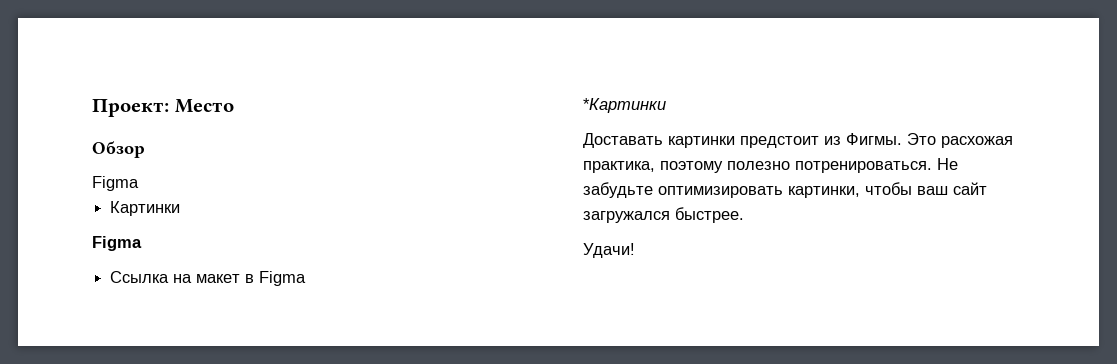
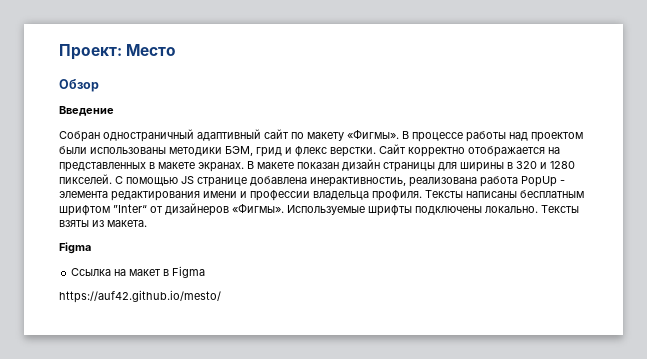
[92,176,139,191] [110,201,181,216] Figma // Картинки -> [59,106,114,116] [59,129,583,142] [59,144,560,157] [59,159,575,172] [59,174,565,187] [59,190,584,201] [59,203,579,216] [59,220,147,227] Введение // Собран одностраничный адаптивный сайт по макету «Фигмы». В процессе работы над проектом были использованы методики БЭМ, грид и флекс верстки. Сайт корректно отображается на представленных в макете экранах. В макете показан дизайн страницы для ширины в 320 и 1280 пикселей. С помощью JS странице добавлена инерактивностиь, реализована работа PopUp - элемента редактирования имени и профессии владельца профиля. Тексты написаны бесплатным шрифтом ”Inter“ от дизайнеров «Фигмы». Используемые шрифты подключены локально. Тексты взяты из макета.
[583,98,666,113] [583,133,1013,148] [583,158,958,173] [583,182,987,198] [583,207,744,223] [583,243,635,258] *Картинки // Доставать картинки предстоит из Фигмы. Это расхожая практика, поэтому полезно потренироваться. Не забудьте оптимизировать картинки, чтобы ваш сайт загружался быстрее. // Удачи! -> [59,290,221,303] https://auf42.github.io/mesto/

